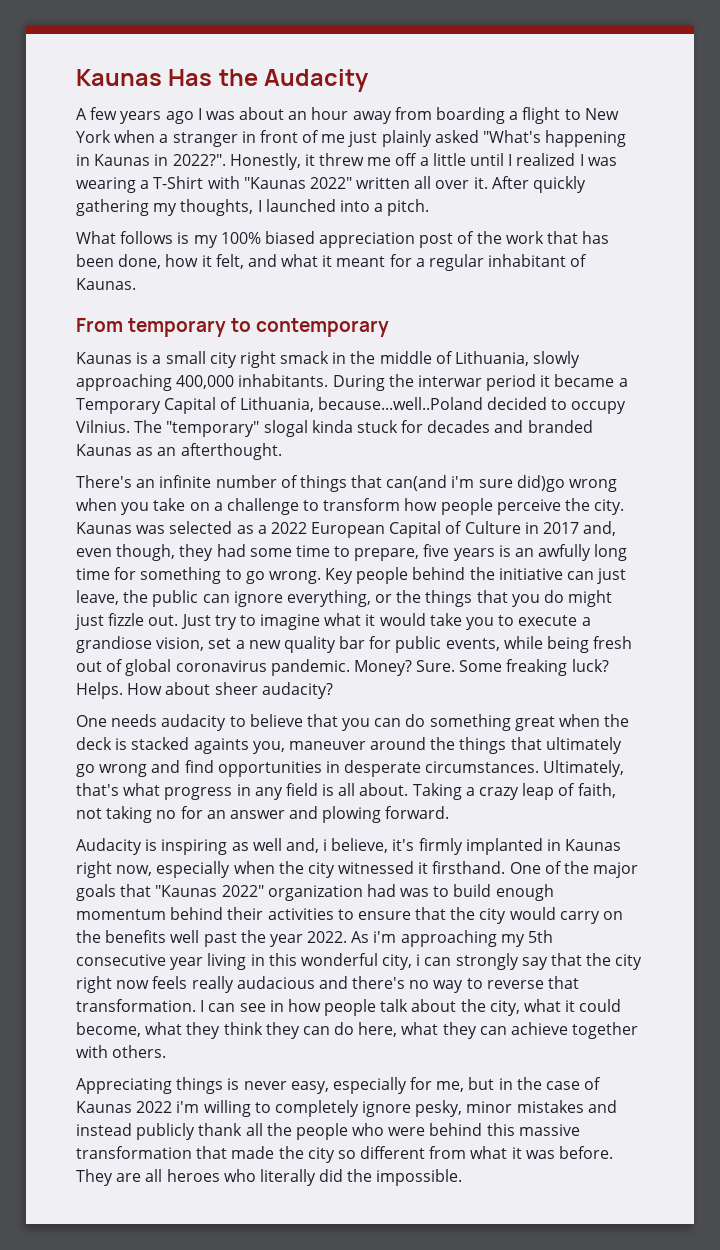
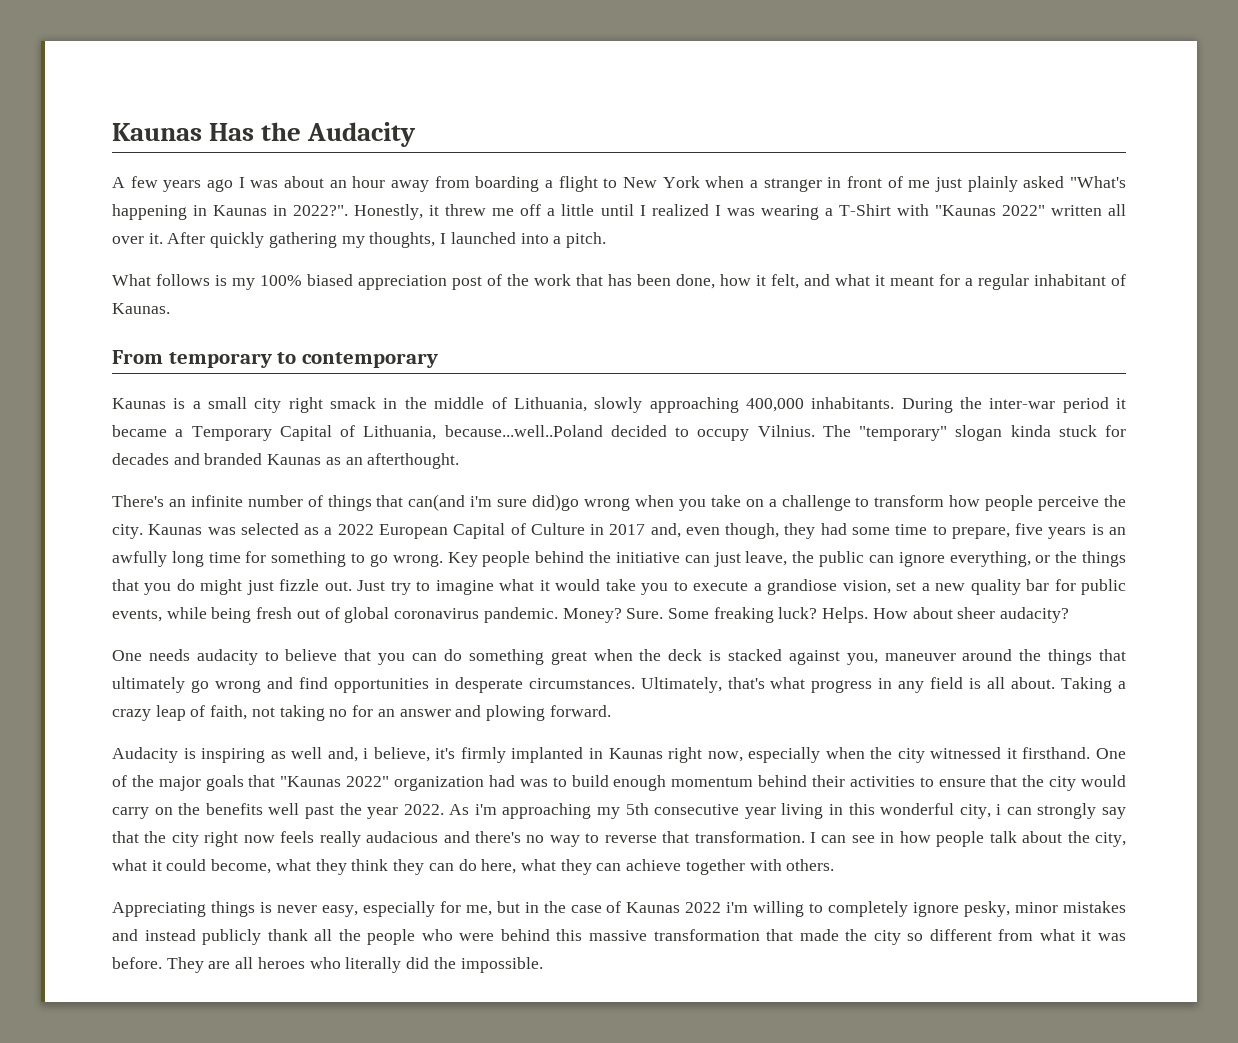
[417,375,482,387] interwar -> [989,398,1056,409] inter-war
[263,420,308,437] slogal -> [955,425,1003,441] slogan
[193,738,249,754] againts -> [788,650,840,665] against

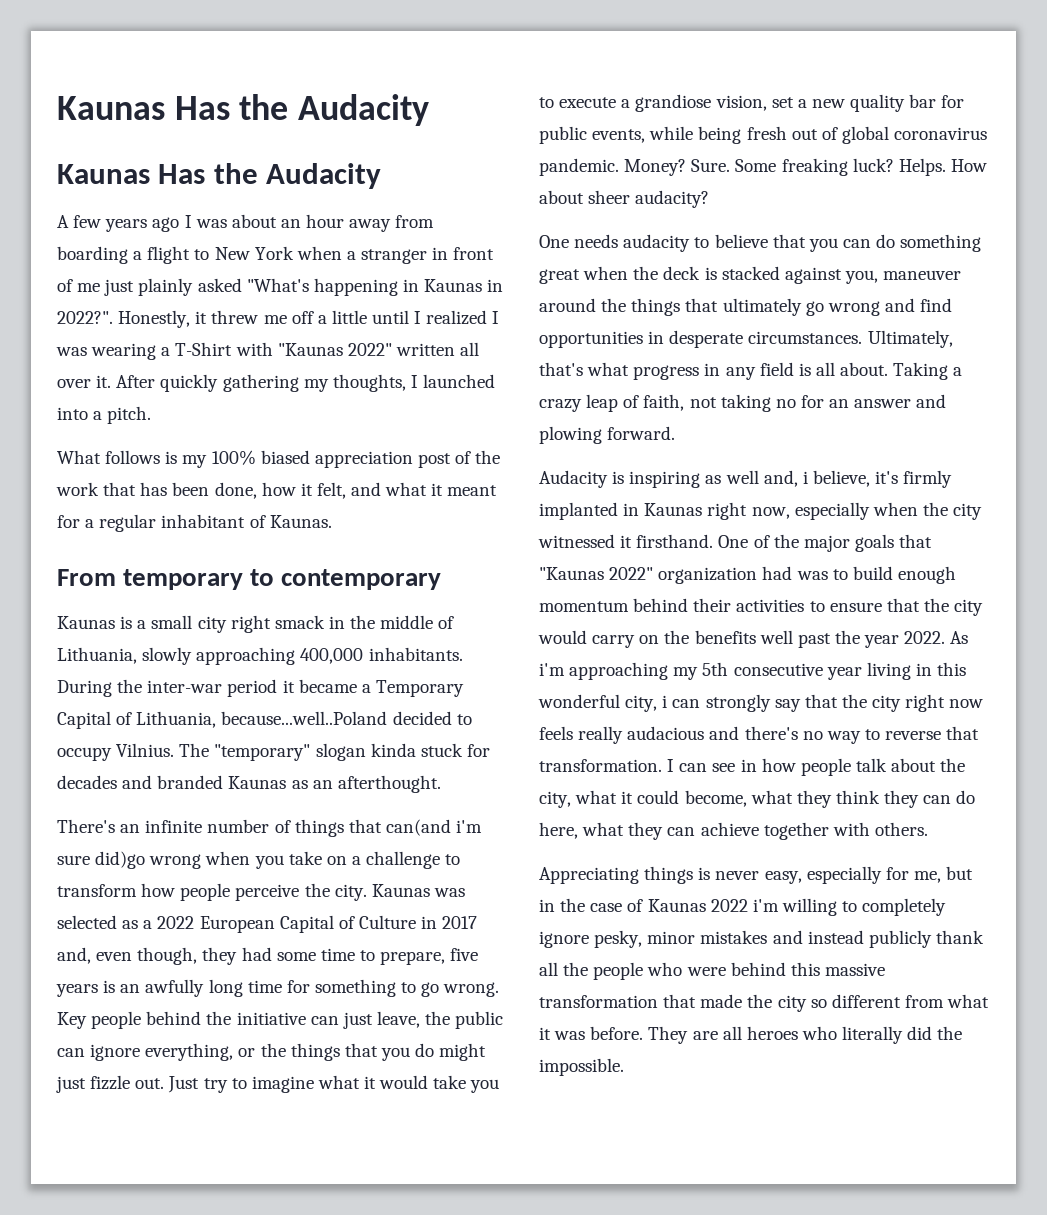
[112,122,417,147] Kaunas Has the Audacity -> [57,94,430,126] [57,163,382,189] Kaunas Has the Audacity // Kaunas Has the Audacity

